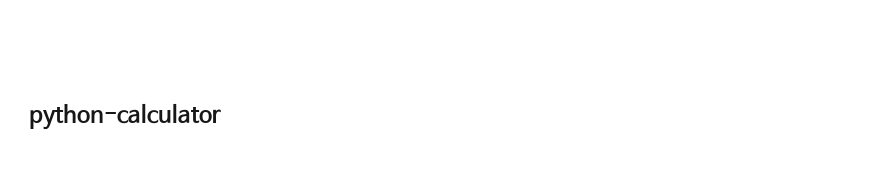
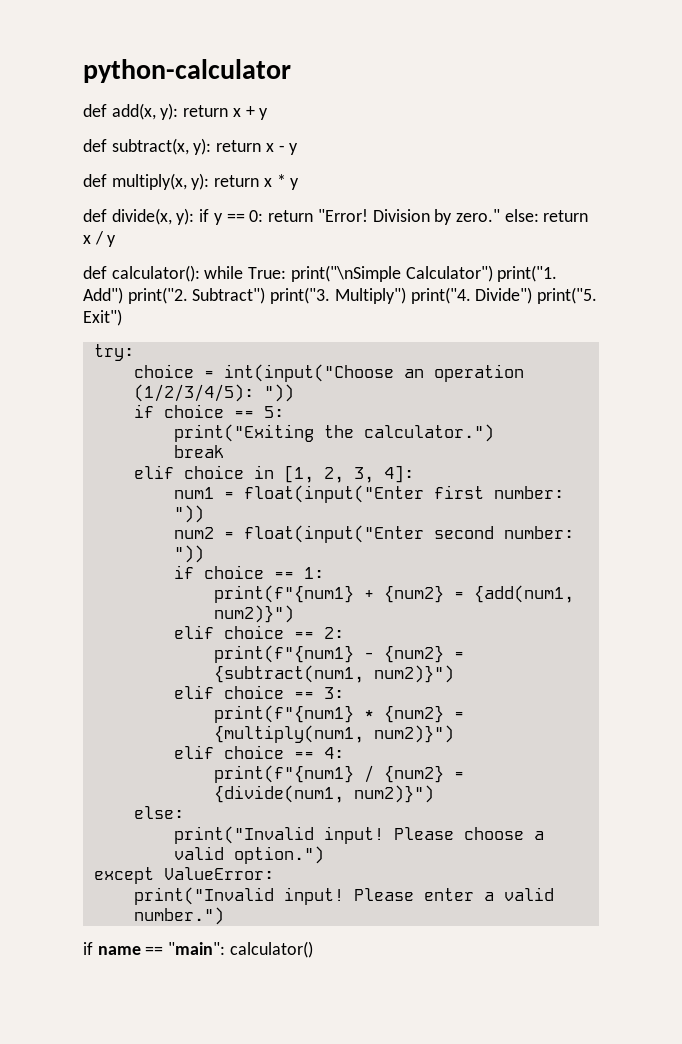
(221, 116) none -> [83,103,269,120] [83,138,299,155] [83,173,300,190] [83,208,589,225] [83,231,117,247] [83,265,558,282] [83,287,598,304] [83,309,122,326] [93,344,134,361] [133,364,524,382] [133,384,294,402] [133,404,284,418] [173,424,494,442] [173,445,224,458] [133,465,414,483] [173,485,564,503] [173,505,204,523] [173,525,574,543] [173,545,204,563] [173,565,324,579] [213,585,574,603] [213,605,294,623] [173,625,344,639] [213,645,464,663] [213,665,454,683] [173,685,344,699] [213,705,464,723] [213,725,454,743] [173,745,344,759] [213,765,464,783] [213,785,434,803] [133,806,184,819] [173,826,544,844] [173,846,324,864] [93,867,274,884] [133,887,554,905] [133,907,224,925] [83,941,313,958] // def add(x, y): return x + y // def subtract(x, y): return x - y // def multiply(x, y): return x * y // def divide(x, y): if y == 0: return "Error! Division by zero." else: return x / y // def calculator(): while True: print("\nSimple Calculator") print("1. Add") print("2. Subtract") print("3. Multiply") print("4. Divide") print("5. Exit") // try: // choice = int(input("Choose an operation (1/2/3/4/5): ")) // if choice == 5: // print("Exiting the calculator.") // break // elif choice in [1, 2, 3, 4]: // num1 = float(input("Enter first number: ")) // num2 = float(input("Enter second number: ")) // if choice == 1: // print(f"{num1} + {num2} = {add(num1, num2)}") // elif choice == 2: // print(f"{num1} - {num2} = {subtract(num1, num2)}") // elif choice == 3: // print(f"{num1} * {num2} = {multiply(num1, num2)}") // elif choice == 4: // print(f"{num1} / {num2} = {divide(num1, num2)}") // else: // print("Invalid input! Please choose a valid option.") // except ValueError: // print("Invalid input! Please enter a valid number.") // if name == "main": calculator()

